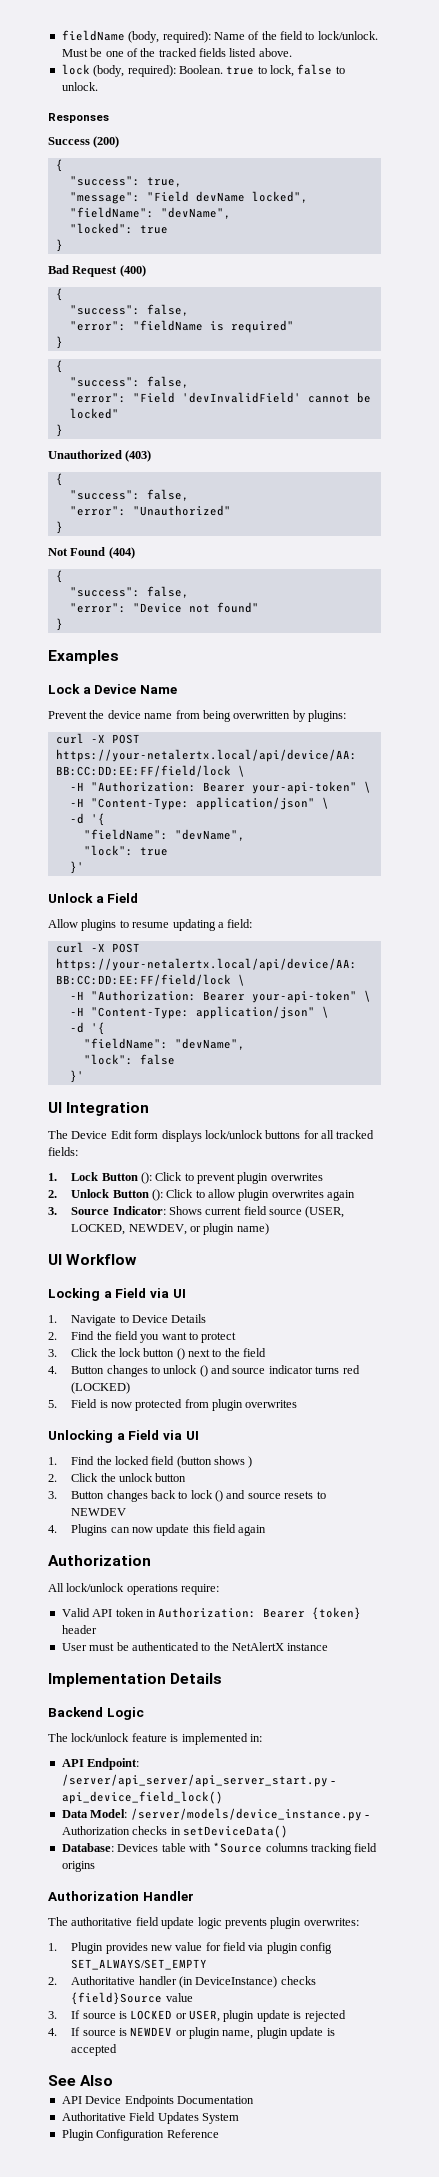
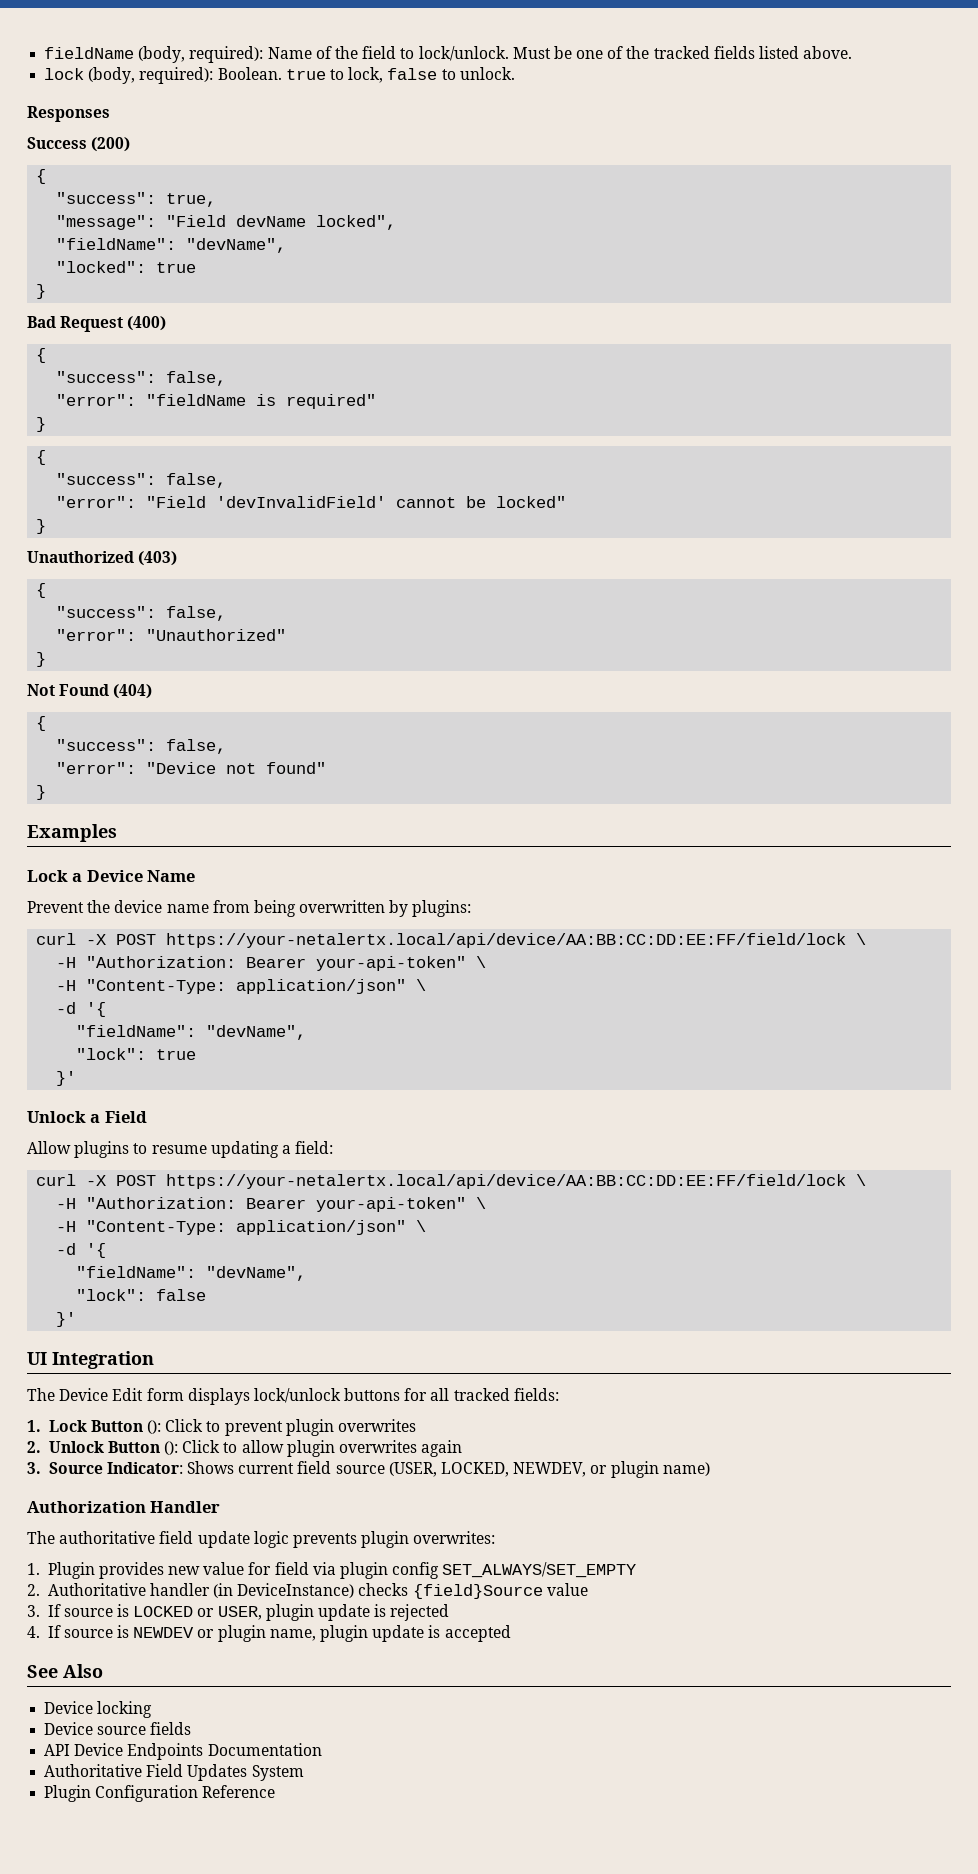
[48,1254,138,1265] [48,1288,186,1301] [48,1314,207,1326] [48,1331,237,1343] [48,1348,267,1360] [48,1365,360,1377] [71,1382,131,1394] [48,1399,298,1411] [48,1430,199,1443] [48,1456,253,1468] [48,1473,187,1482] [48,1490,326,1502] [71,1508,127,1516] [48,1524,267,1536] [48,1555,151,1566] [48,1583,220,1595] [61,1607,362,1620] [61,1625,97,1634] [61,1642,329,1651] [48,1673,223,1687] [48,1707,144,1720] [48,1733,262,1745] [61,1758,140,1770] [61,1774,336,1787] [61,1791,223,1804] [61,1808,369,1821] [61,1825,288,1838] [61,1842,378,1855] [61,1861,95,1872] // UI Workflow // Locking a Field via UI // 1. Navigate to Device Details // 2. Find the field you want to protect // 3. Click the lock button () next to the field // 4. Button changes to unlock () and source indicator turns red (LOCKED) // 5. Field is now protected from plugin overwrites // Unlocking a Field via UI // 1. Find the locked field (button shows ) // 2. Click the unlock button // 3. Button changes back to lock () and source resets to NEWDEV // 4. Plugins can now update this field again // Authorization // All lock/unlock operations require: // Valid API token in Authorization: Bearer {token} header // User must be authenticated to the NetAlertX instance // Implementation Details // Backend Logic // The lock/unlock feature is implemented in: // API Endpoint: /server/api_server/api_server_start.py - api_device_field_lock() // Data Model: /server/models/device_instance.py - Authorization checks in setDeviceData() // Database: Devices table with *Source columns tracking field origins -> (710, 1469) none
(114, 2080) none -> [44,1701,153,1718] [44,1722,192,1735] // Device locking // Device source fields

